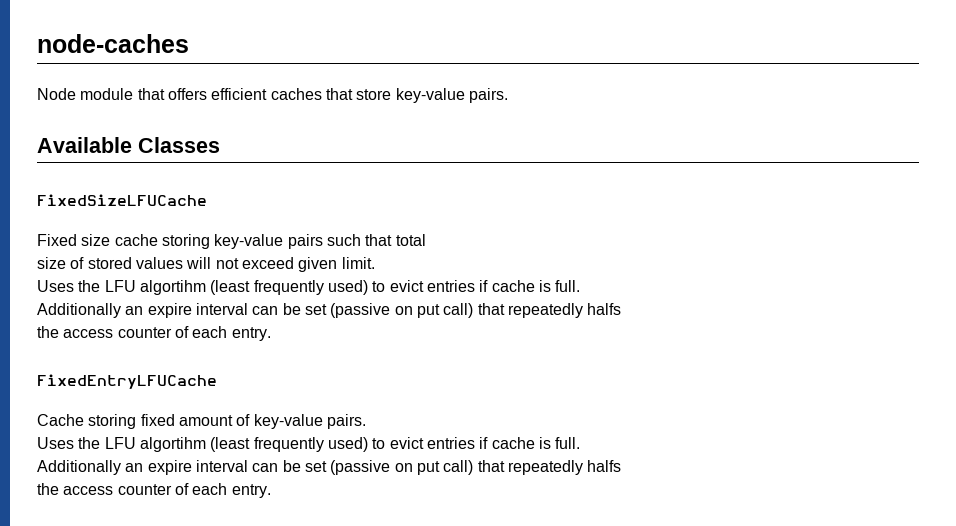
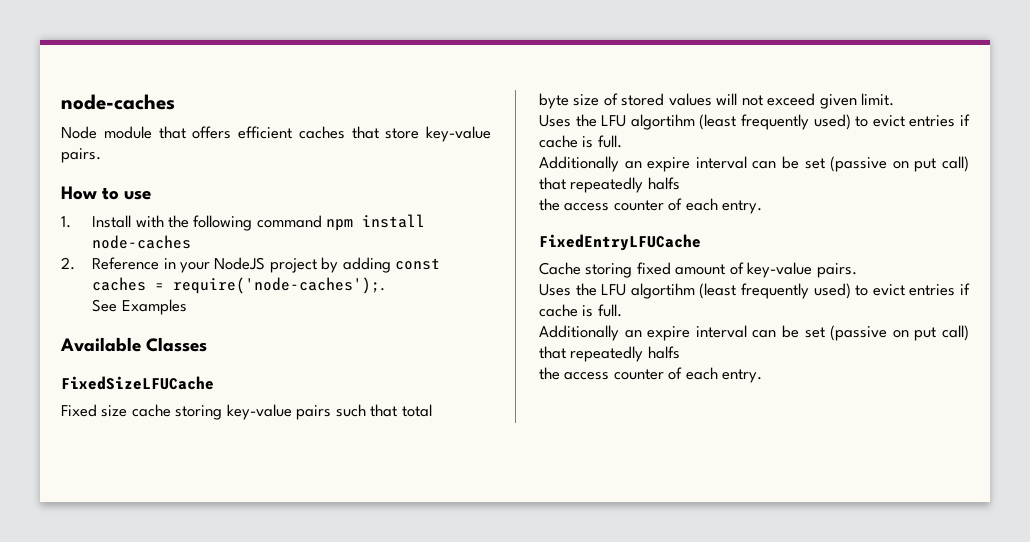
(508, 95) none -> [61,186,152,200] [61,214,426,231] [92,235,192,249] [61,257,441,273] [92,277,386,294] [92,299,187,315] // How to use // 1. Install with the following command npm install node-caches // 2. Reference in your NodeJS project by adding const caches = require('node-caches');. // See Examples
(426, 240) none -> [539,93,569,109] byte

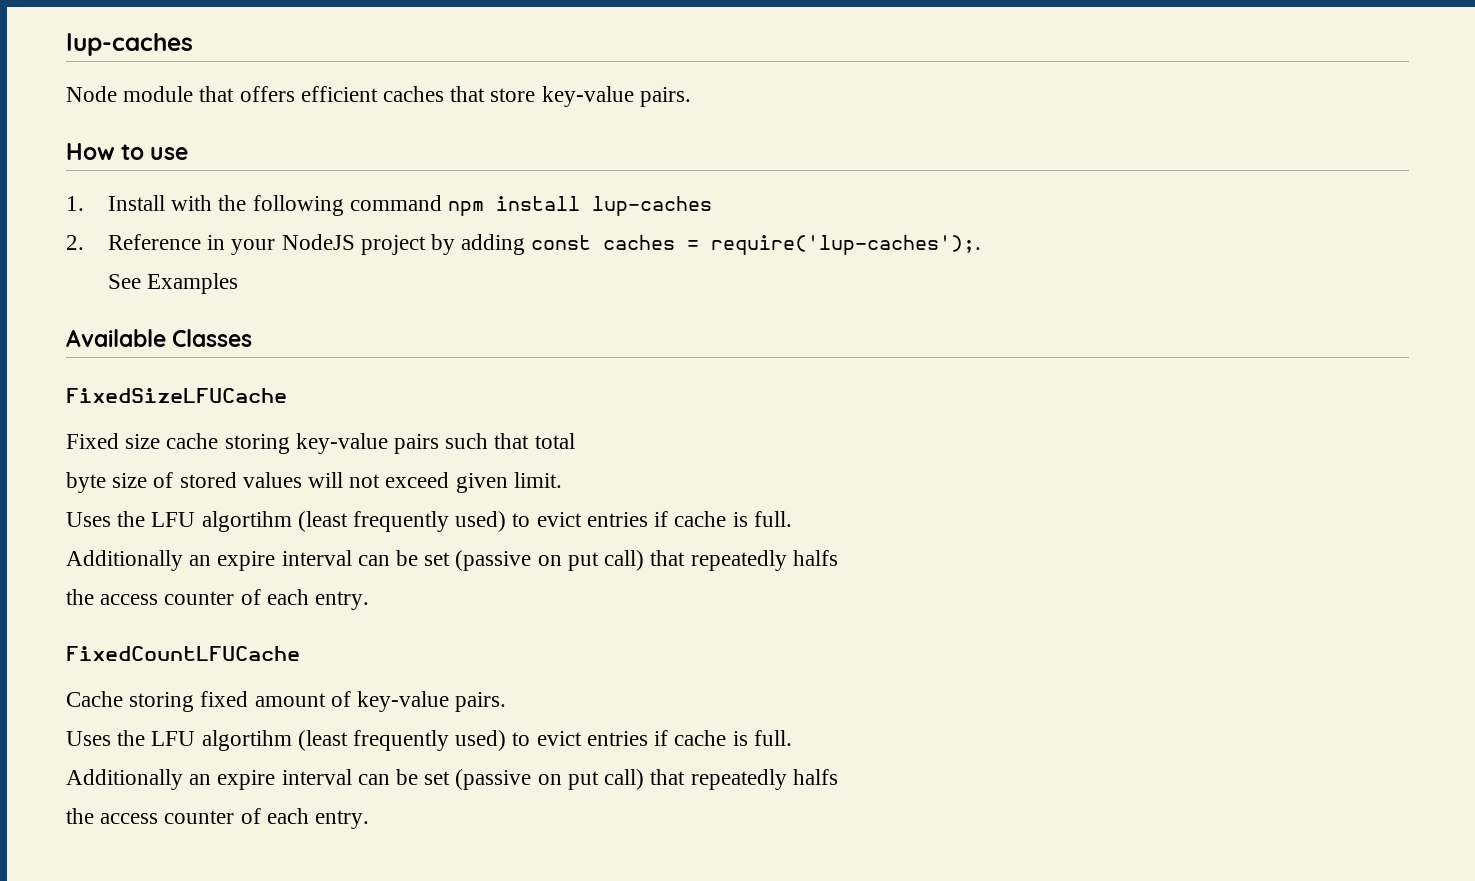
[61,94,175,110] node-caches -> [66,33,193,56] lup-caches
[92,235,192,249] node-caches -> [592,196,713,216] lup-caches
[173,277,386,294] require('node-caches');. -> [711,235,982,255] require('lup-caches');.
[539,234,701,251] FixedEntryLFUCache -> [66,646,300,661] FixedCountLFUCache

